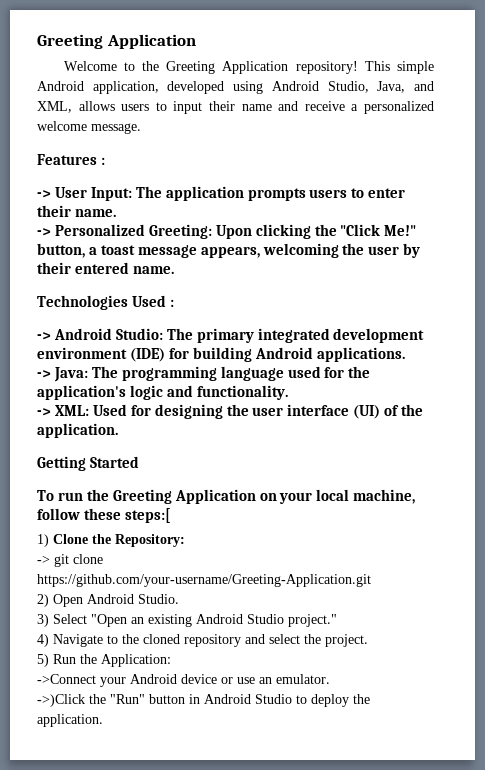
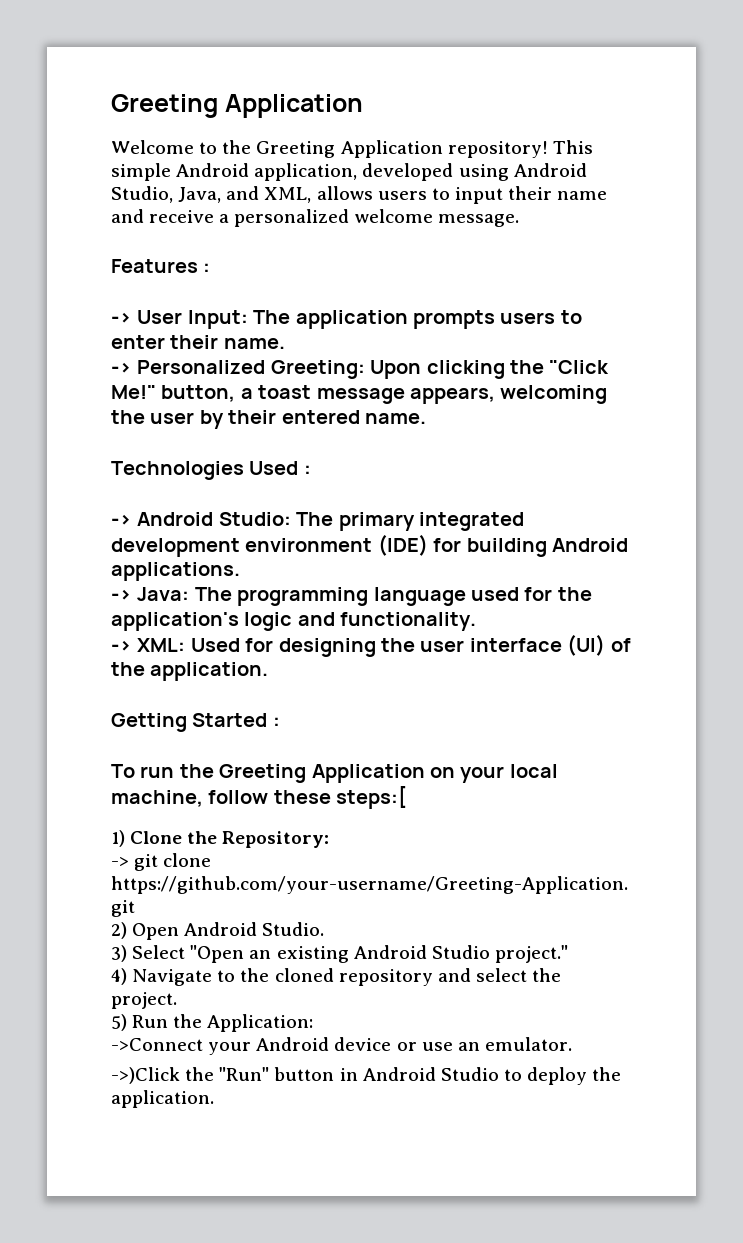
(139, 462) none -> [272,717,280,727] :

